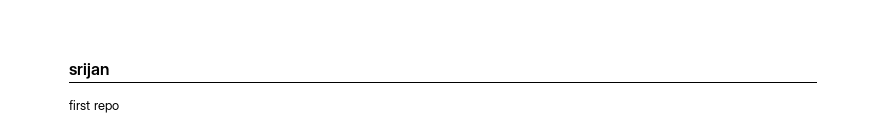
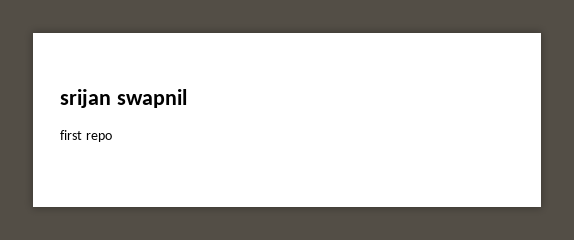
(109, 71) none -> [116,89,187,108] swapnil

